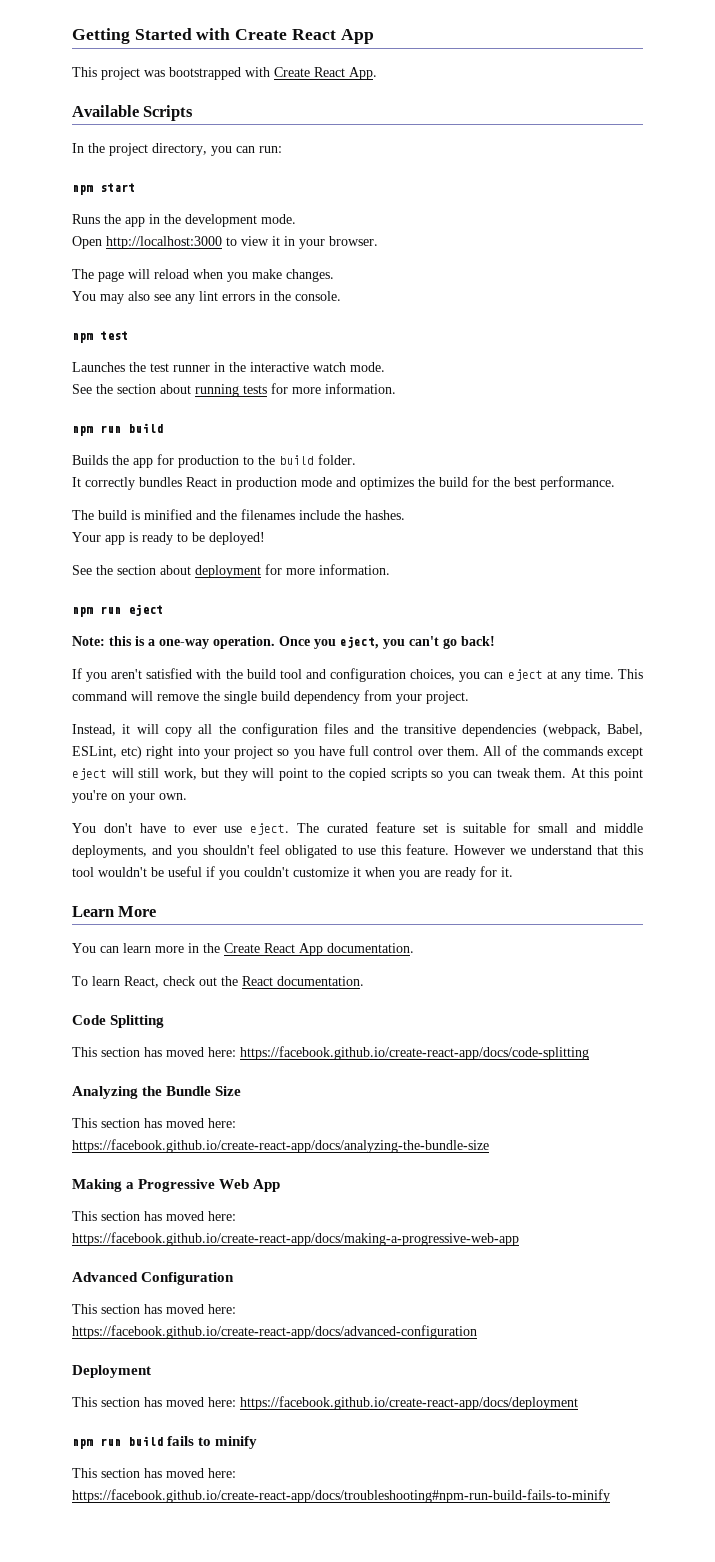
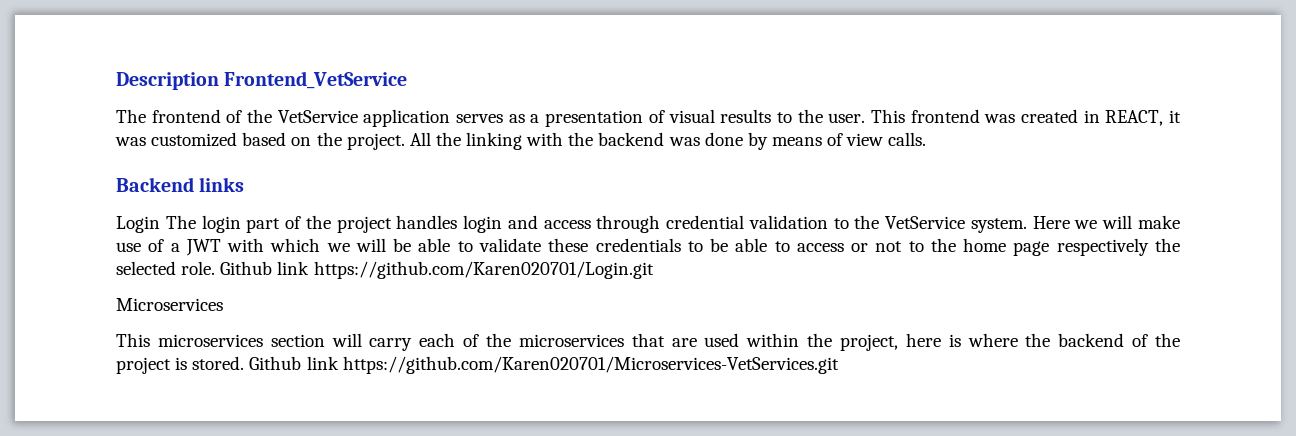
[72,28,374,44] [72,67,377,80] [72,105,194,121] [72,143,282,156] [72,183,135,195] [72,214,296,227] [72,236,378,249] [72,269,334,282] [72,291,341,304] [72,331,128,343] [72,362,385,372] [72,383,396,397] [72,423,163,436] [72,454,356,468] [72,476,615,490] [72,509,405,520] [72,532,265,545] [72,564,390,578] [72,604,163,617] [72,636,495,649] [72,668,643,682] [72,690,469,704] [72,723,644,737] [72,745,644,759] [72,768,643,781] [72,790,187,803] [72,822,643,835] [72,844,643,858] [72,866,513,880] [72,906,157,917] [72,943,414,956] [72,976,364,988] [72,1015,165,1028] [72,1046,589,1060] [72,1086,242,1099] [72,1118,236,1128] [72,1139,489,1153] [72,1179,281,1192] [72,1211,236,1221] [72,1232,519,1246] [72,1272,235,1285] [72,1304,236,1314] [72,1325,477,1339] [72,1365,151,1378] [72,1396,578,1410] [72,1436,258,1449] [72,1468,236,1478] [72,1489,610,1503] Getting Started with Create React App // This project was bootstrapped with Create React App. // Available Scripts // In the project directory, you can run: // npm start // Runs the app in the development mode. // Open http://localhost:3000 to view it in your browser. // The page will reload when you make changes. // You may also see any lint errors in the console. // npm test // Launches the test runner in the interactive watch mode. // See the section about running tests for more information. // npm run build // Builds the app for production to the build folder. // It correctly bundles React in production mode and optimizes the build for the best performance. // The build is minified and the filenames include the hashes. // Your app is ready to be deployed! // See the section about deployment for more information. // npm run eject // Note: this is a one-way operation. Once you eject, you can't go back! // If you aren't satisfied with the build tool and configuration choices, you can eject at any time. This command will remove the single build dependency from your project. // Instead, it will copy all the configuration files and the transitive dependencies (webpack, Babel, ESLint, etc) right into your project so you have full control over them. All of the commands except eject will still work, but they will point to the copied scripts so you can tweak them. At this point you're on your own. // You don't have to ever use eject. The curated feature set is suitable for small and middle deployments, and you shouldn't feel obligated to use this feature. However we understand that this tool wouldn't be useful if you couldn't customize it when you are ready for it. // Learn More // You can learn more in the Create React App documentation. // To learn React, check out the React documentation. // Code Splitting // This section has moved here: https://facebook.github.io/create-react-app/docs/code-splitting // Analyzing the Bundle Size // This section has moved here: https://facebook.github.io/create-react-app/docs/analyzing-the-bundle-size // Making a Progressive Web App // This section has moved here: https://facebook.github.io/create-react-app/docs/making-a-progressive-web-app // Advanced Configuration // This section has moved here: https://facebook.github.io/create-react-app/docs/advanced-configuration // Deployment // This section has moved here: https://facebook.github.io/create-react-app/docs/deployment // npm run build fails to minify // This section has moved here: https://facebook.github.io/create-react-app/docs/troubleshooting#npm-run-build-fails-to-minify -> [116,71,408,90] [116,109,1181,127] [115,132,927,150] [116,177,245,192] [116,215,1181,233] [116,238,1180,256] [116,261,654,279] [116,298,223,311] [116,333,1181,351] [116,356,839,374] Description Frontend_VetService // The frontend of the VetService application serves as a presentation of visual results to the user. This frontend was created in REACT, it was customized based on the project. All the linking with the backend was done by means of view calls. // Backend links // Login The login part of the project handles login and access through credential validation to the VetService system. Here we will make use of a JWT with which we will be able to validate these credentials to be able to access or not to the home page respectively the selected role. Github link https://github.com/Karen020701/Login.git // Microservices // This microservices section will carry each of the microservices that are used within the project, here is where the backend of the project is stored. Github link https://github.com/Karen020701/Microservices-VetServices.git

